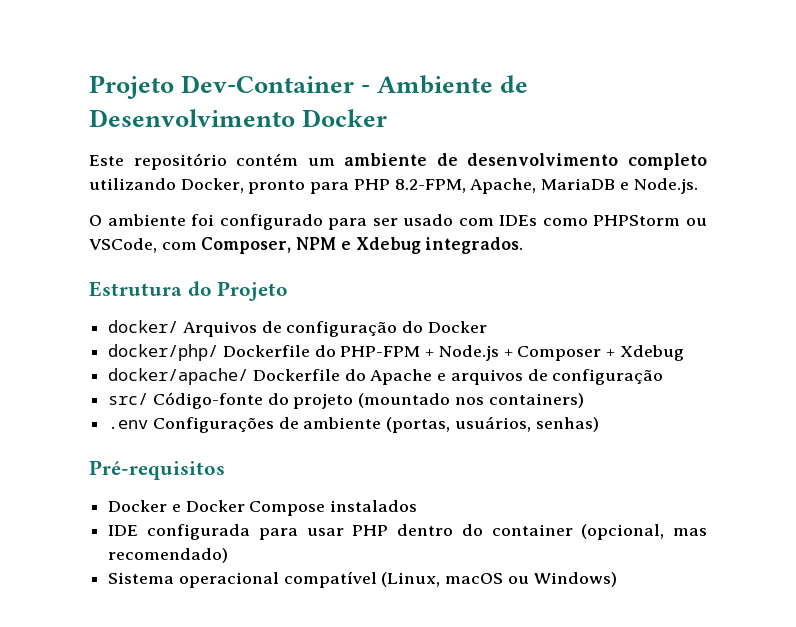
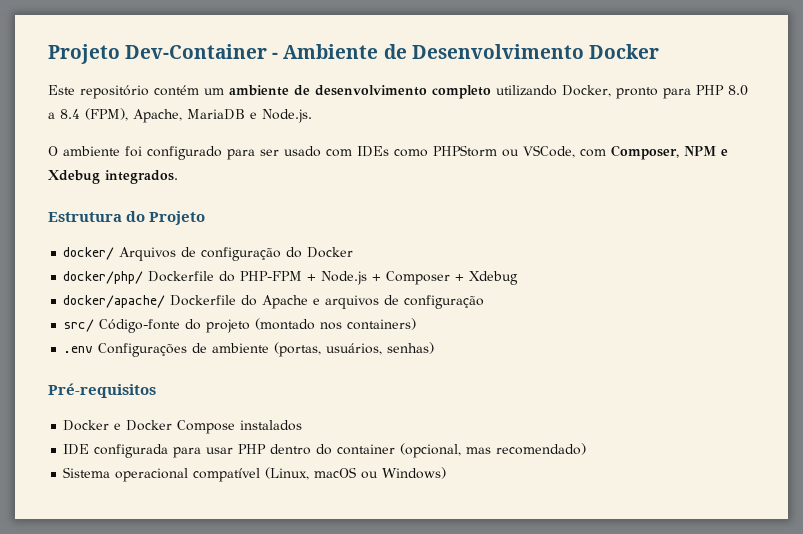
[394,179,466,193] 8.2-FPM, -> [728,85,748,96] [48,108,128,121] 8.0 a 8.4 (FPM),
[358,393,451,408] (mountado -> [255,318,316,330] (montado

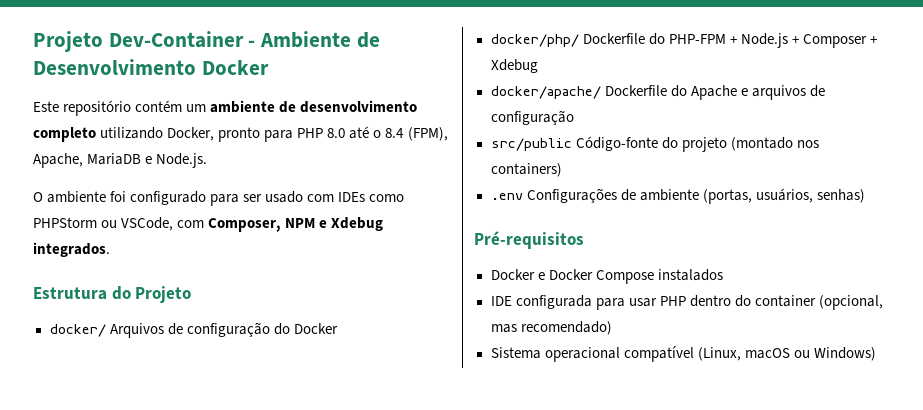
[48,112,55,119] a -> [349,126,382,139] até o
[63,319,95,332] src/ -> [490,138,572,151] src/public

